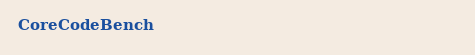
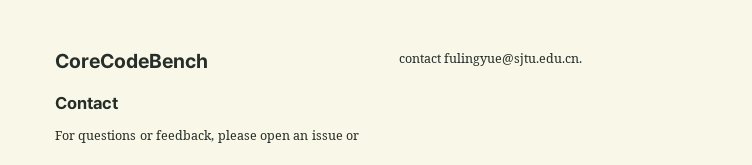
(154, 24) none -> [55,96,118,110] [55,130,359,143] [399,53,583,66] // Contact // For questions or feedback, please open an issue or contact fulingyue@sjtu.edu.cn.

